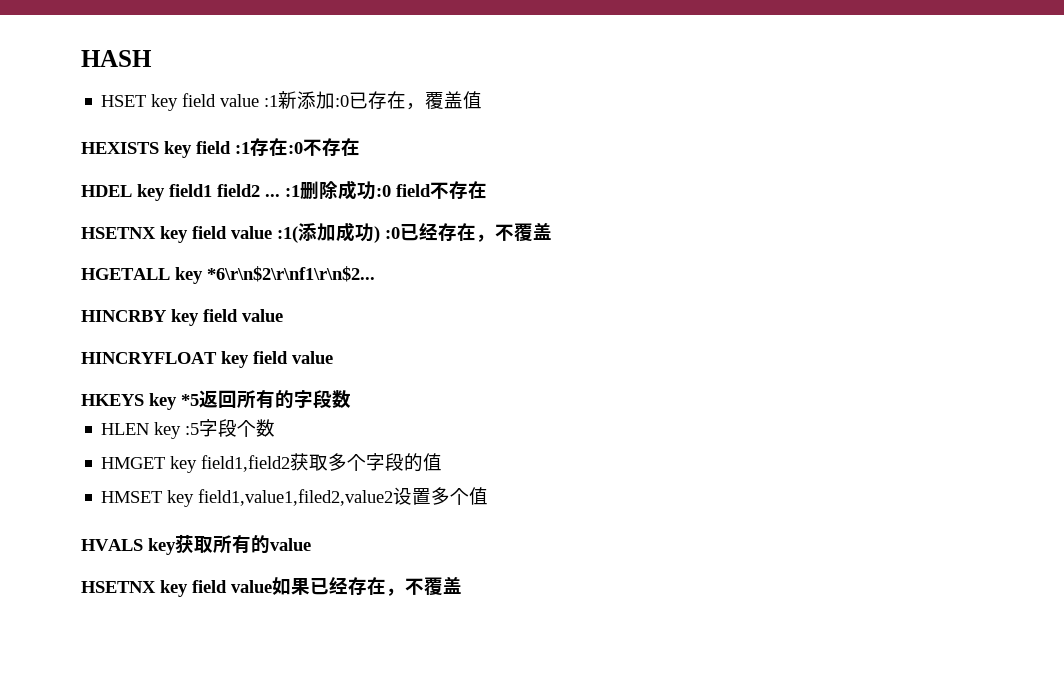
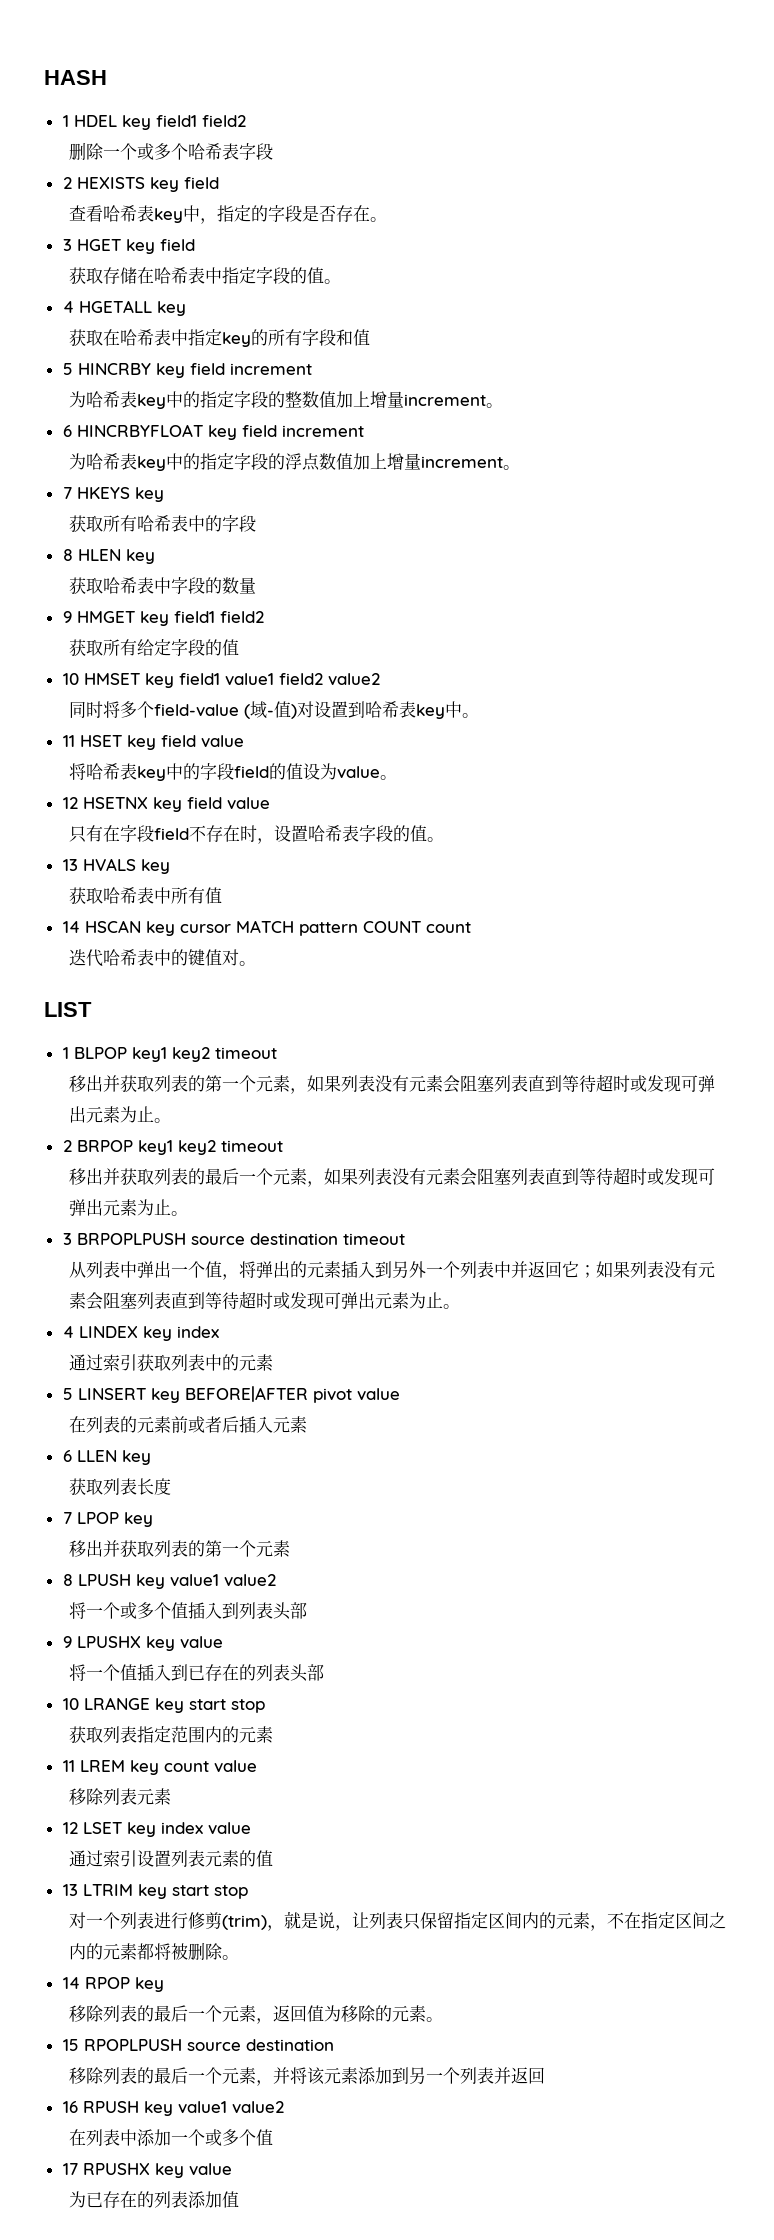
[101,91,483,111] [81,138,360,158] [81,180,487,201] [81,222,552,243] [81,266,375,284] [81,309,283,326] [81,351,333,368] [81,390,351,410] HSET key field value :1新添加:0已存在，覆盖值 // HEXISTS key field :1存在:0不存在 // HDEL key field1 field2 ... :1删除成功:0 field不存在 // HSETNX key field value :1(添加成功) :0已经存在，不覆盖 // HGETALL key *6\r\n$2\r\nf1\r\n$2... // HINCRBY key field value // HINCRYFLOAT key field value // HKEYS key *5返回所有的字段数 // -> [62,115,246,130] [68,142,273,160] [62,177,219,192] [68,205,387,224] [62,239,195,254] [68,267,341,284] [62,300,186,316] [68,329,370,347] [62,363,312,378] [68,391,503,409] [62,424,364,440] [68,453,520,471] [62,487,164,502] [68,515,256,532] [62,549,73,561] 1 HDEL key field1 field2 // 删除一个或多个哈希表字段 // 2 HEXISTS key field // 查看哈希表key中，指定的字段是否存在。 // 3 HGET key field // 获取存储在哈希表中指定字段的值。 // 4 HGETALL key // 获取在哈希表中指定key的所有字段和值 // 5 HINCRBY key field increment // 为哈希表key中的指定字段的整数值加上增量increment。 // 6 HINCRBYFLOAT key field increment // 为哈希表key中的指定字段的浮点数值加上增量increment。 // 7 HKEYS key // 获取所有哈希表中的字段 // 8
[185,419,276,437] :5字段个数 // -> [68,577,256,594] [62,611,72,623] // 获取哈希表中字段的数量 // 9
[201,453,367,472] field1,field2获取多个 -> [173,611,264,623] [68,639,171,656] field1 field2 // 获取所有给定
(443, 462) none -> [62,673,79,685] 10
[198,487,489,506] [81,534,311,555] [81,576,462,597] field1,value1,filed2,value2设置多个值 // HVALS key获取所有的value // HSETNX key field value如果已经存在，不覆盖 -> [178,673,380,686] [68,701,479,719] [62,735,244,750] [68,763,397,781] [62,797,270,812] [68,825,444,844] [62,858,170,874] [68,887,222,904] [62,920,471,936] [68,949,256,967] [44,1002,92,1017] [62,1047,277,1062] [68,1074,715,1094] [68,1106,171,1123] [62,1140,283,1155] [68,1167,715,1187] [68,1199,188,1216] [62,1233,405,1245] [68,1261,715,1280] [68,1291,460,1310] [62,1326,219,1341] [68,1354,273,1371] [62,1386,400,1403] [68,1416,307,1433] [62,1450,151,1465] [68,1478,171,1495] [62,1512,153,1527] [68,1540,290,1557] [62,1574,276,1589] [68,1602,307,1620] [62,1636,223,1651] [68,1664,324,1682] [62,1697,265,1713] [68,1726,273,1743] [62,1760,257,1775] [68,1788,171,1805] [62,1822,251,1837] [68,1850,273,1867] [62,1884,248,1899] [68,1911,726,1931] [68,1942,239,1960] [62,1977,164,1992] [68,2005,443,2024] [62,2039,334,2051] [68,2067,545,2086] [62,2101,284,2116] [68,2129,273,2146] [62,2163,232,2178] [68,2191,239,2208] field1 value1 field2 value2 // 同时将多个field-value (域-值)对设置到哈希表key中。 // 11 HSET key field value // 将哈希表key中的字段field的值设为value。 // 12 HSETNX key field value // 只有在字段field不存在时，设置哈希表字段的值。 // 13 HVALS key // 获取哈希表中所有值 // 14 HSCAN key cursor MATCH pattern COUNT count // 迭代哈希表中的键值对。 // LIST // 1 BLPOP key1 key2 timeout // 移出并获取列表的第一个元素，如果列表没有元素会阻塞列表直到等待超时或发现可弹出元素为止。 // 2 BRPOP key1 key2 timeout // 移出并获取列表的最后一个元素，如果列表没有元素会阻塞列表直到等待超时或发现可弹出元素为止。 // 3 BRPOPLPUSH source destination timeout // 从列表中弹出一个值，将弹出的元素插入到另外一个列表中并返回它；如果列表没有元素会阻塞列表直到等待超时或发现可弹出元素为止。 // 4 LINDEX key index // 通过索引获取列表中的元素 // 5 LINSERT key BEFORE|AFTER pivot value // 在列表的元素前或者后插入元素 // 6 LLEN key // 获取列表长度 // 7 LPOP key // 移出并获取列表的第一个元素 // 8 LPUSH key value1 value2 // 将一个或多个值插入到列表头部 // 9 LPUSHX key value // 将一个值插入到已存在的列表头部 // 10 LRANGE key start stop // 获取列表指定范围内的元素 // 11 LREM key count value // 移除列表元素 // 12 LSET key index value // 通过索引设置列表元素的值 // 13 LTRIM key start stop // 对一个列表进行修剪(trim)，就是说，让列表只保留指定区间内的元素，不在指定区间之内的元素都将被删除。 // 14 RPOP key // 移除列表的最后一个元素，返回值为移除的元素。 // 15 RPOPLPUSH source destination // 移除列表的最后一个元素，并将该元素添加到另一个列表并返回 // 16 RPUSH key value1 value2 // 在列表中添加一个或多个值 // 17 RPUSHX key value // 为已存在的列表添加值

